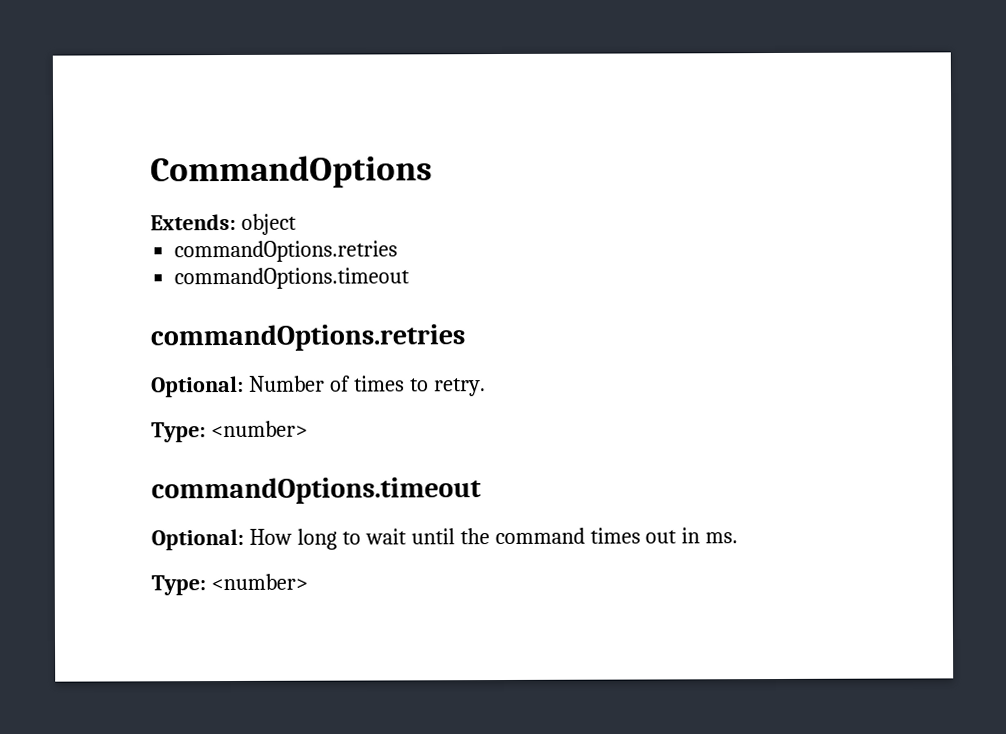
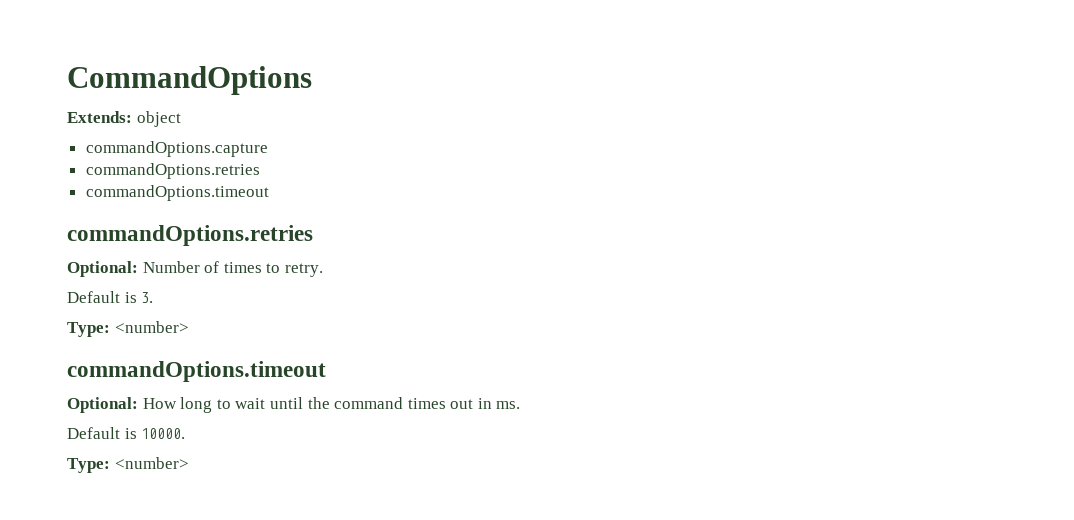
(297, 224) none -> [85,141,268,157] // commandOptions.capture
(486, 387) none -> [67,291,154,303] // Default is 3.
(739, 538) none -> [67,427,186,439] // Default is 10000.

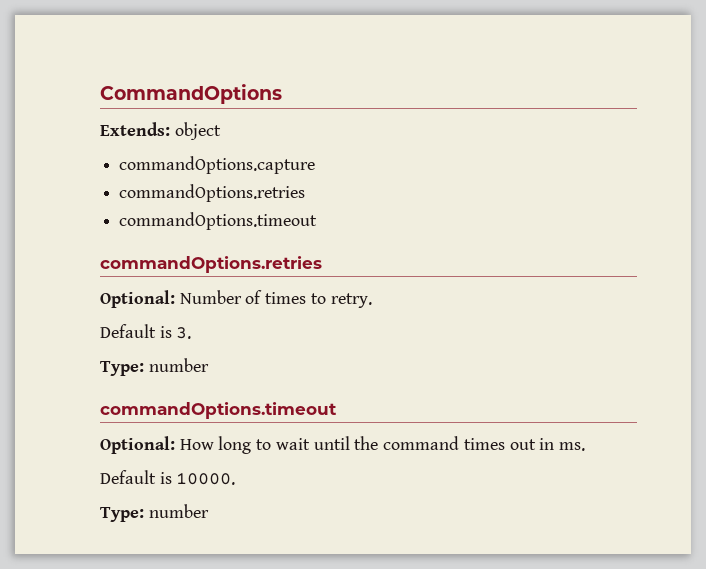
[114,321,189,333] <number> -> [148,358,209,372] number
[114,457,189,469] <number> -> [148,504,209,518] number

